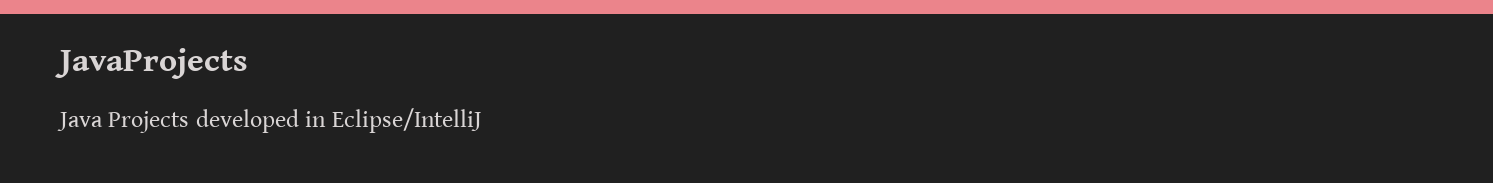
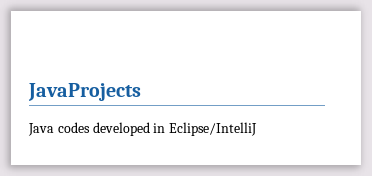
[108,111,190,133] Projects -> [57,122,90,133] codes

